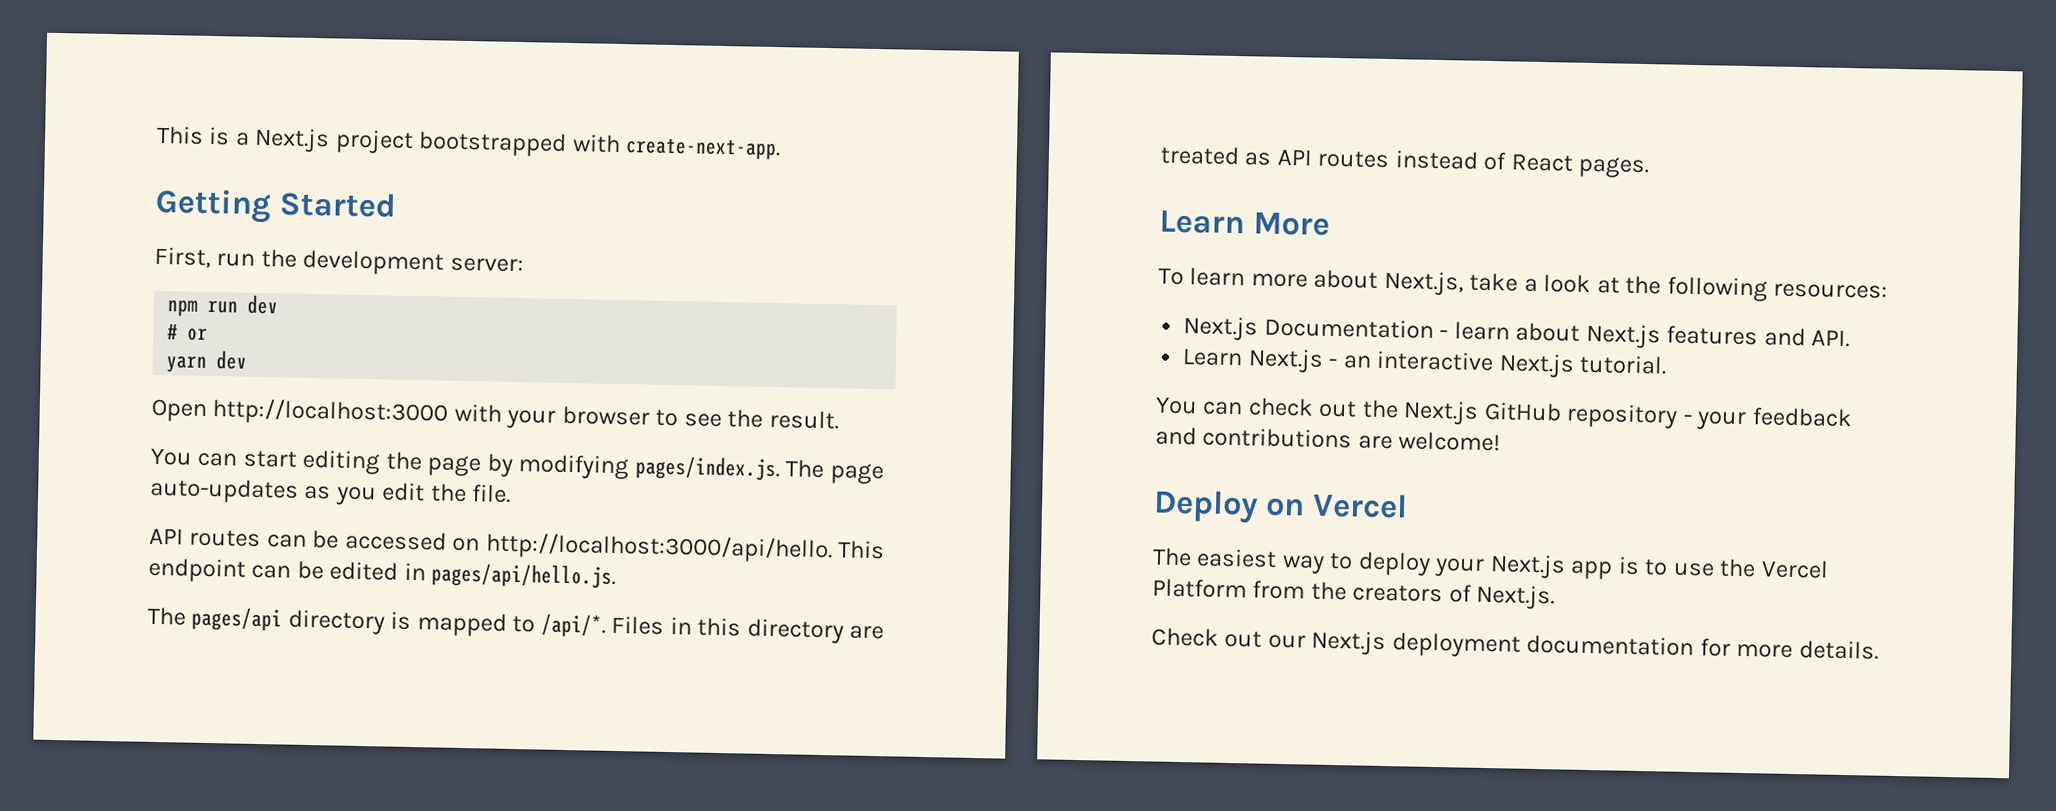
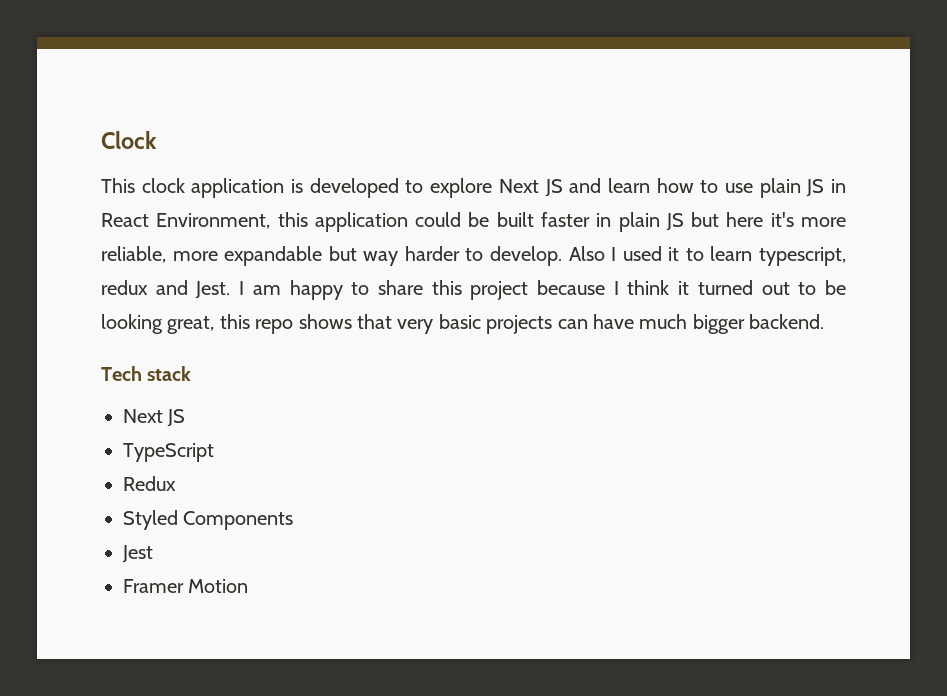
[156,125,782,161] [155,187,397,224] [154,246,524,276] [167,294,280,317] [167,323,209,341] [166,350,248,373] [151,398,839,430] [150,447,884,485] [149,477,512,506] [149,527,886,564] [148,557,617,589] [147,606,885,644] [1160,145,1650,179] [1159,209,1330,236] [1158,267,1889,302] [1183,316,1851,349] [1182,348,1668,378] [1155,396,1853,431] [1155,426,1502,452] [1153,489,1408,524] [1152,547,1829,580] [1152,578,1556,610] [1151,627,1879,660] This is a Next.js project bootstrapped with create-next-app. // Getting Started // First, run the development server: // npm run dev // # or // yarn dev // Open http://localhost:3000 with your browser to see the result. // You can start editing the page by modifying pages/index.js. The page auto-updates as you edit the file. // API routes can be accessed on http://localhost:3000/api/hello. This endpoint can be edited in pages/api/hello.js. // The pages/api directory is mapped to /api/*. Files in this directory are treated as API routes instead of React pages. // Learn More // To learn more about Next.js, take a look at the following resources: // Next.js Documentation - learn about Next.js features and API. // Learn Next.js - an interactive Next.js tutorial. // You can check out the Next.js GitHub repository - your feedback and contributions are welcome! // Deploy on Vercel // The easiest way to deploy your Next.js app is to use the Vercel Platform from the creators of Next.js. // Check out our Next.js deployment documentation for more details. -> [101,131,157,149] [101,178,846,198] [101,212,847,232] [101,246,846,266] [101,280,847,300] [101,314,825,334] [101,366,192,381] [123,409,186,427] [123,443,214,462] [123,476,176,491] [123,510,294,530] [122,545,153,563] [123,579,249,593] Clock // This clock application is developed to explore Next JS and learn how to use plain JS in React Environment, this application could be built faster in plain JS but here it's more reliable, more expandable but way harder to develop. Also I used it to learn typescript, redux and Jest. I am happy to share this project because I think it turned out to be looking great, this repo shows that very basic projects can have much bigger backend. // Tech stack // Next JS // TypeScript // Redux // Styled Components // Jest // Framer Motion

